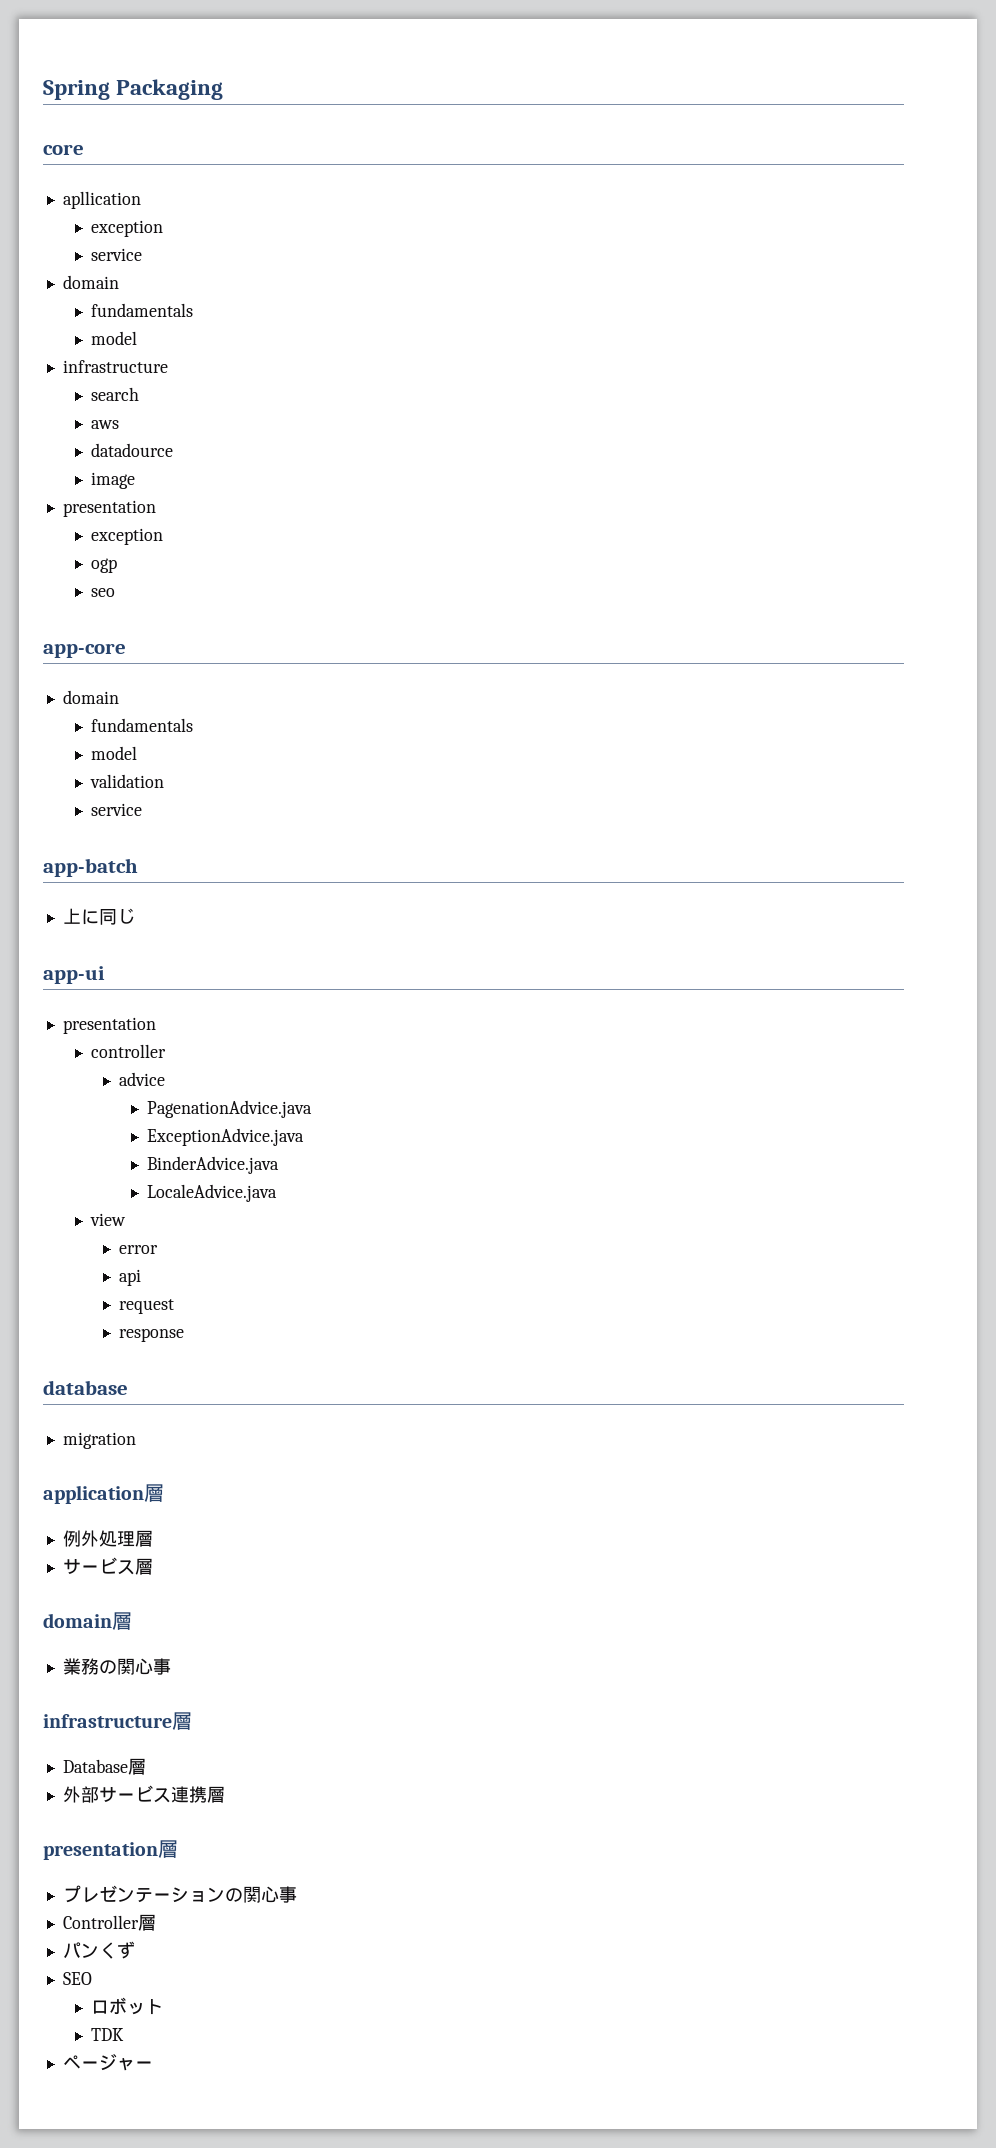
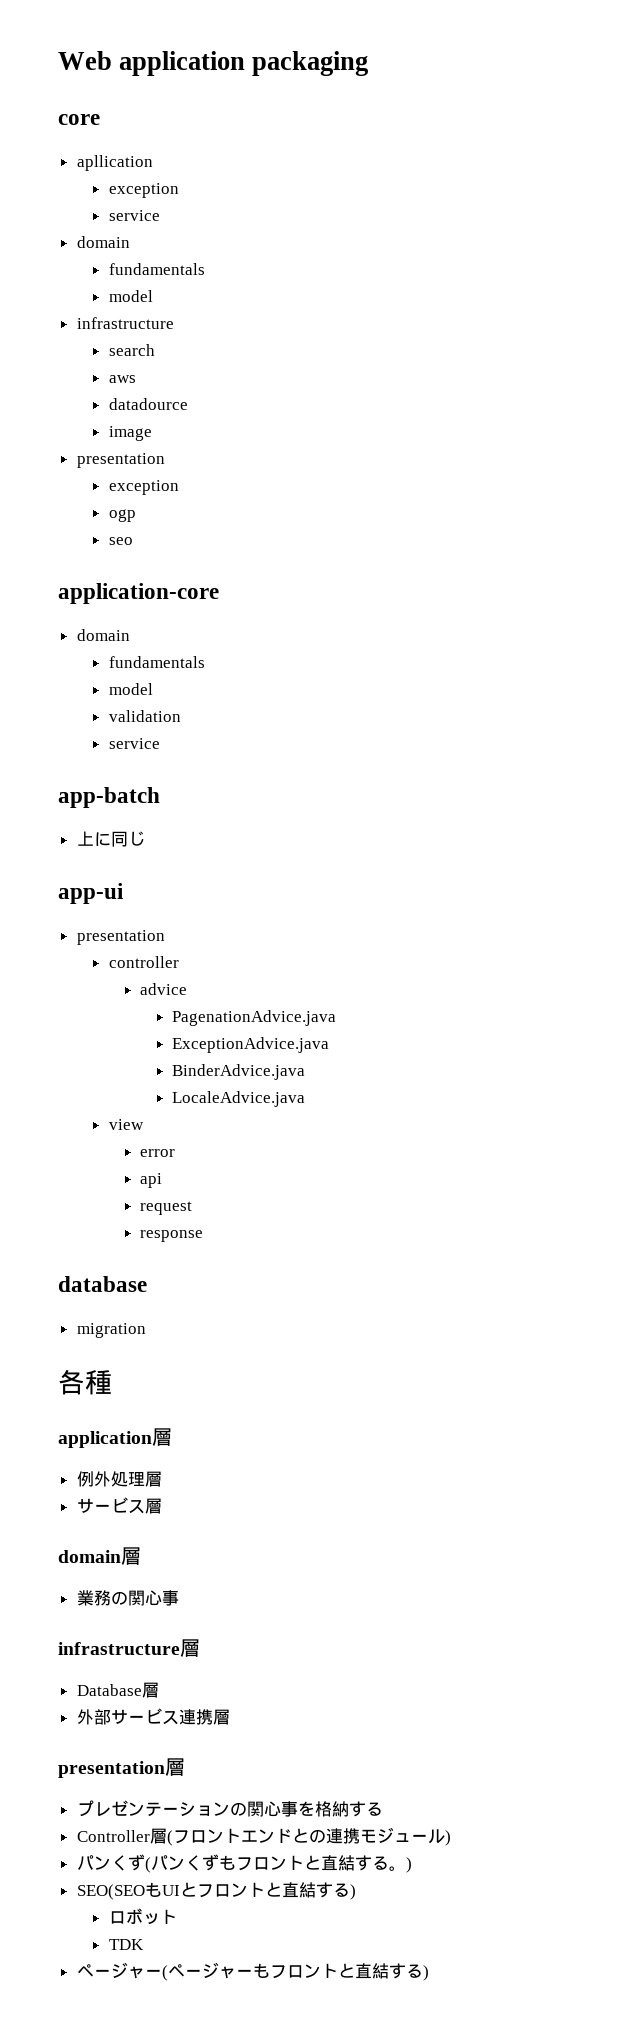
[43,79,224,100] Spring Packaging -> [58,51,369,76] Web application packaging
[43,643,126,658] app-core -> [58,583,219,604] application-core
(136, 1440) none -> [58,1369,112,1395] // 各種
(297, 1894) none -> [297,1801,383,1817] を格納する
[62,1941,135,1959] [62,1972,92,1985] // パンくず // SEO -> [166,1827,451,1846] [76,1854,412,1873] [76,1882,356,1900] (フロントエンドとの連携モジュール) // パンくず(パンくずもフロントと直結する。) // SEO(SEOもUIとフロントと直結する)
(153, 2065) none -> [161,1962,429,1981] (ページャーもフロントと直結する)

